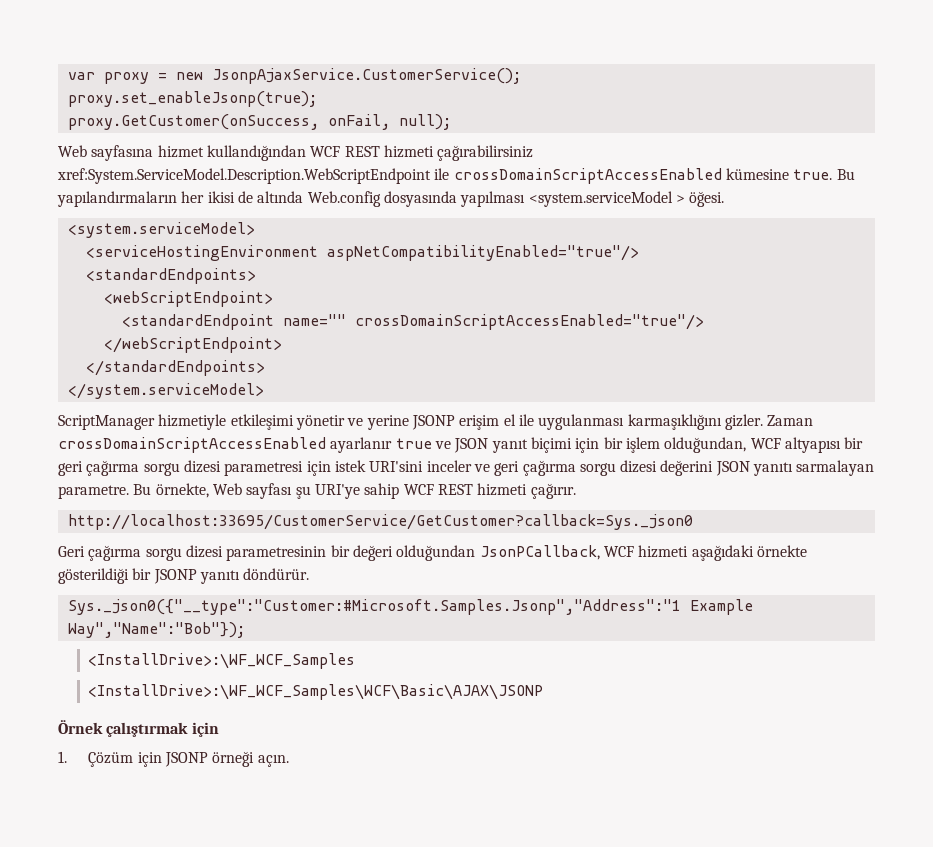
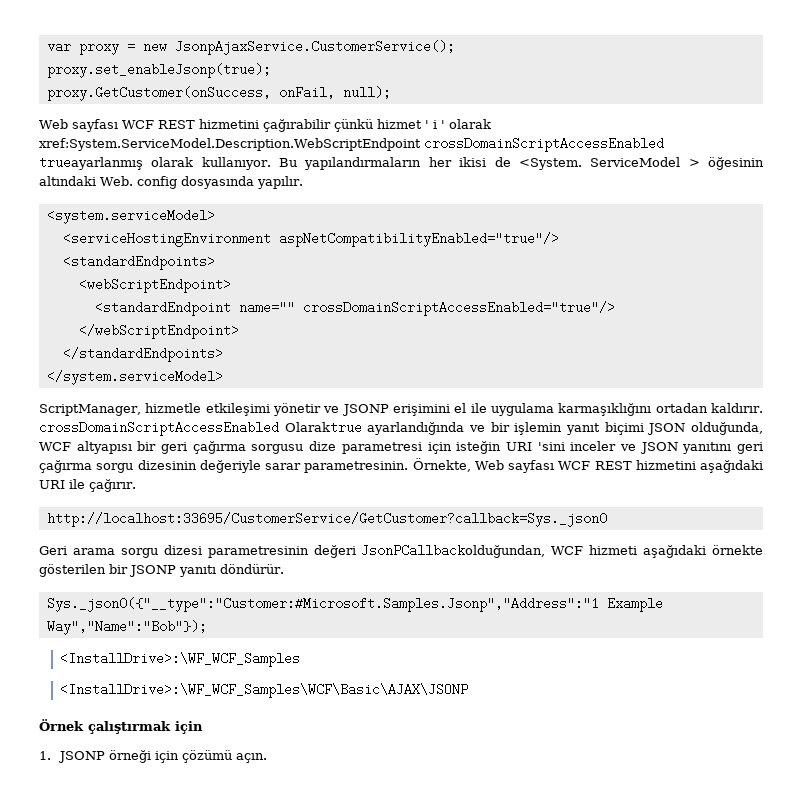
[91,145,534,161] [57,168,833,184] sayfasına hizmet kullandığından WCF REST hizmeti çağırabilirsiniz xref:System.ServiceModel.Description.WebScriptEndpoint ile crossDomainScriptAccessEnabled kümesine true. -> [71,119,491,132] [39,137,664,152] [39,156,271,170] sayfası WCF REST hizmetini çağırabilir çünkü hizmet ' i ' olarak xref:System.ServiceModel.Description.WebScriptEndpoint crossDomainScriptAccessEnabled trueayarlanmış olarak kullanıyor.
[257,191,725,207] altında Web.config dosyasında yapılması <system.serviceModel > öğesi. -> [518,157,765,170] [39,176,303,189] <System. ServiceModel > öğesinin altındaki Web. config dosyasında yapılır.
[58,414,227,430] ScriptManager hizmetiyle -> [39,403,202,416] ScriptManager, hizmetle
[366,414,814,430] [58,437,747,453] yerine JSONP erişim el ile uygulanması karmaşıklığını gizler. Zaman crossDomainScriptAccessEnabled ayarlanır true ve JSON yanıt biçimi için bir işlem olduğundan, -> [341,403,764,416] [39,421,763,436] JSONP erişimini el ile uygulama karmaşıklığını ortadan kaldırır. crossDomainScriptAccessEnabled Olaraktrue ayarlandığında ve bir işlemin yanıt biçimi JSON olduğunda,
[143,460,875,476] [58,483,528,499] sorgu dizesi parametresi için istek URI'sini inceler ve geri çağırma sorgu dizesi değerini JSON yanıtı sarmalayan parametre. Bu örnekte, Web sayfası şu URI'ye sahip WCF REST hizmeti -> [251,441,763,454] [39,458,764,473] [39,479,85,489] sorgusu dize parametresi için isteğin URI 'sini inceler ve JSON yanıtını geri çağırma sorgu dizesinin değeriyle sarar parametresinin. Örnekte, Web sayfası WCF REST hizmetini aşağıdaki URI ile
[88,545,142,561] çağırma -> [72,548,115,555] arama
[330,545,600,561] bir değeri olduğundan JsonPCallback, -> [313,544,546,558] değeri JsonPCallbackolduğundan,
[58,568,129,584] gösterildiği -> [39,564,106,577] gösterilen
[88,751,255,767] Çözüm için JSONP örneği -> [57,750,232,763] JSONP örneği için çözümü

